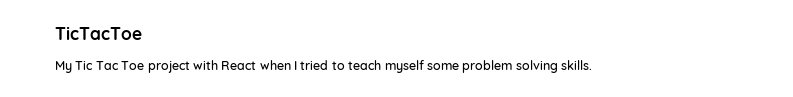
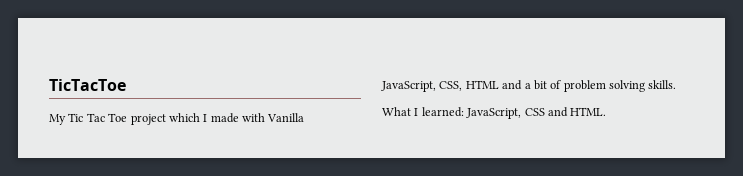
[192,60,592,73] with React when I tried to teach myself some problem solving skills. -> [168,113,305,123] [381,80,677,92] [382,107,607,119] which I made with Vanilla JavaScript, CSS, HTML and a bit of problem solving skills. // What I learned: JavaScript, CSS and HTML.

